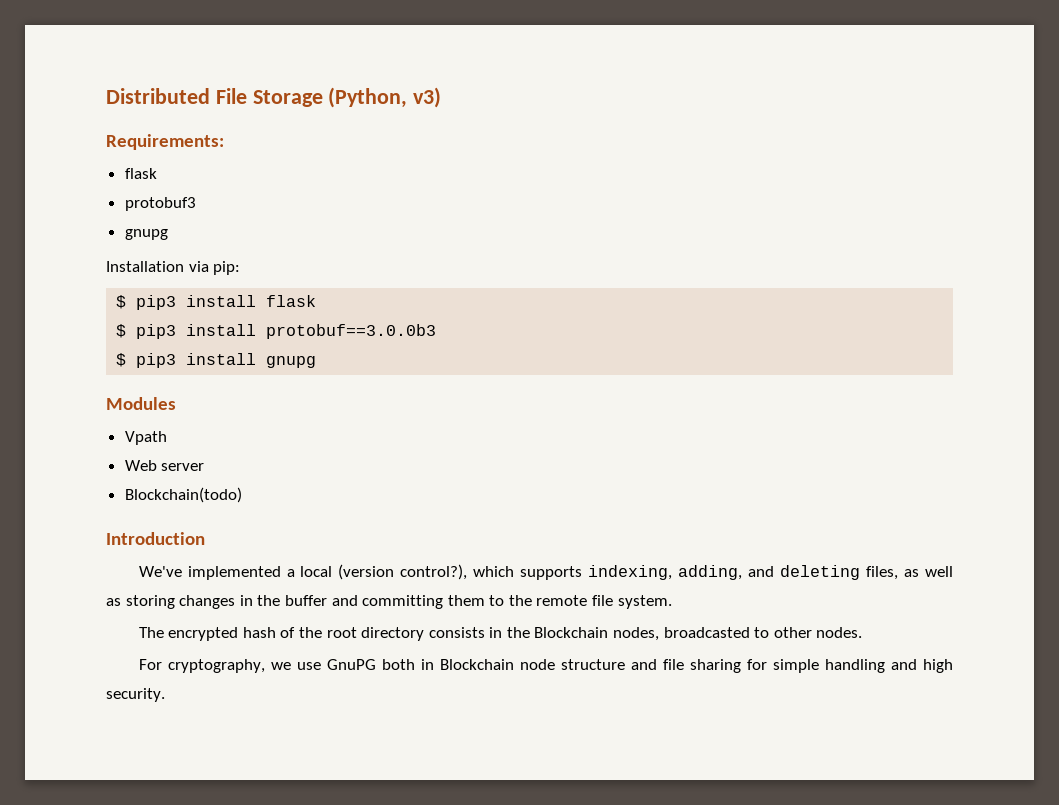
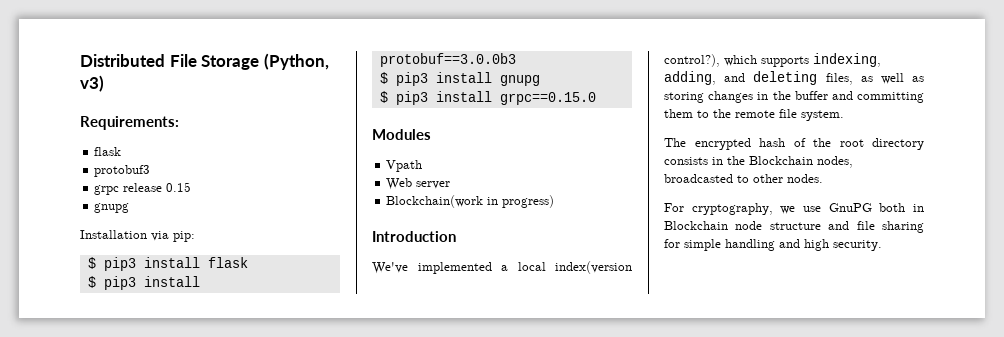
(196, 204) none -> [94,182,192,195] // grpc release 0.15
(317, 362) none -> [379,91,596,105] // $ pip3 install grpc==0.15.0
[124,487,242,503] Blockchain(todo) -> [386,195,555,208] Blockchain(work in progress)
[338,564,395,580] (version -> [555,261,632,274] index(version

